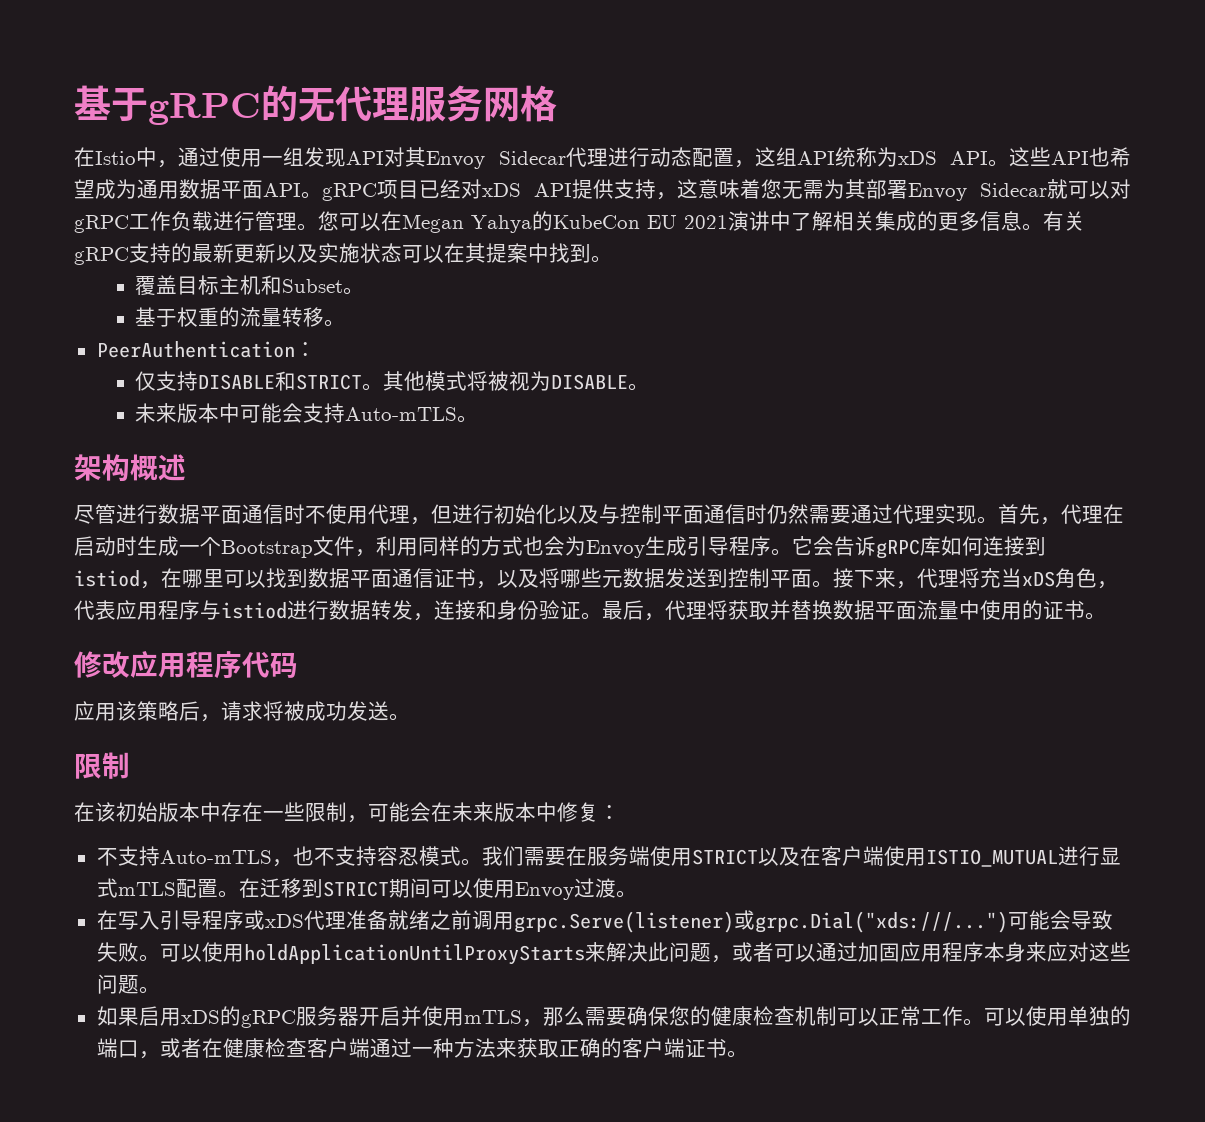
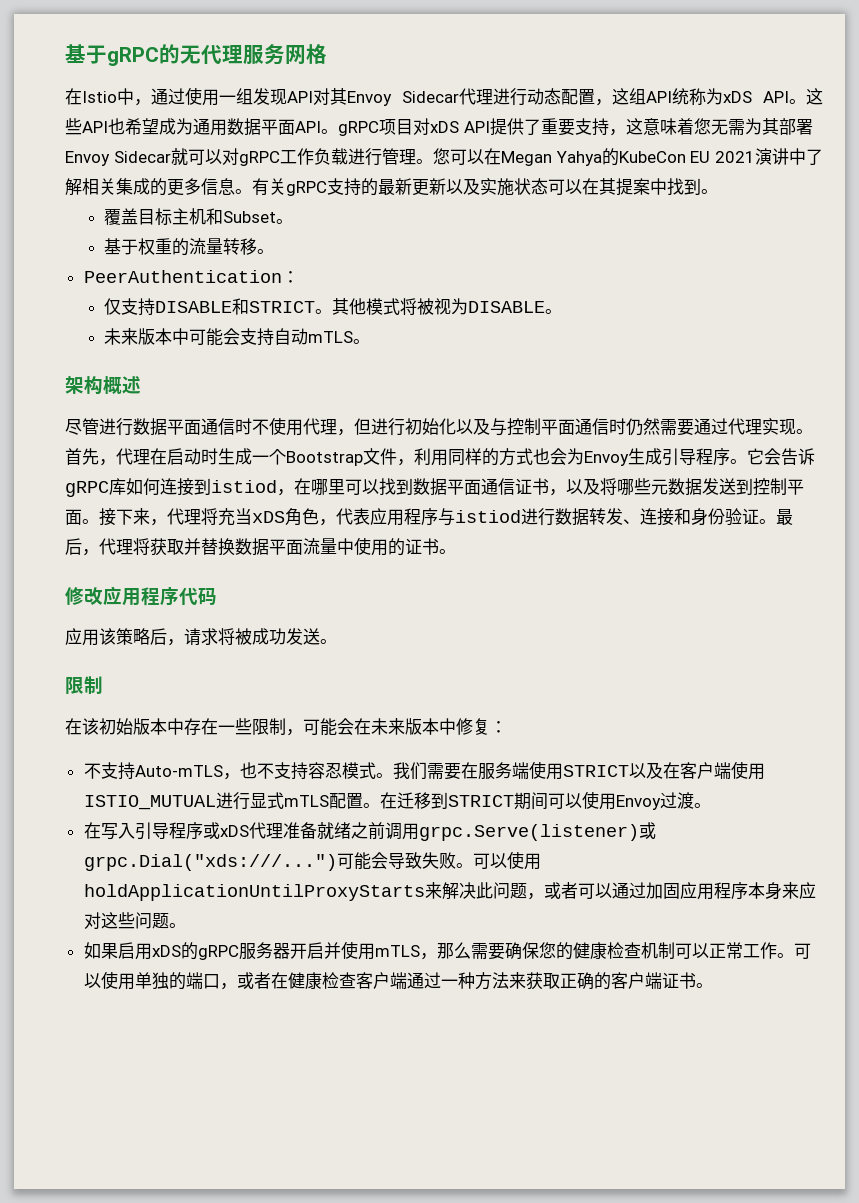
[419,179,461,198] 已经 -> (413, 127) none
(614, 189) none -> [523,118,575,136] 了重要
[345,407,458,421] Auto-mTLS -> [274,328,354,345] 自动mTLS
[413,613,434,621] ， -> [623,519,640,524] 、

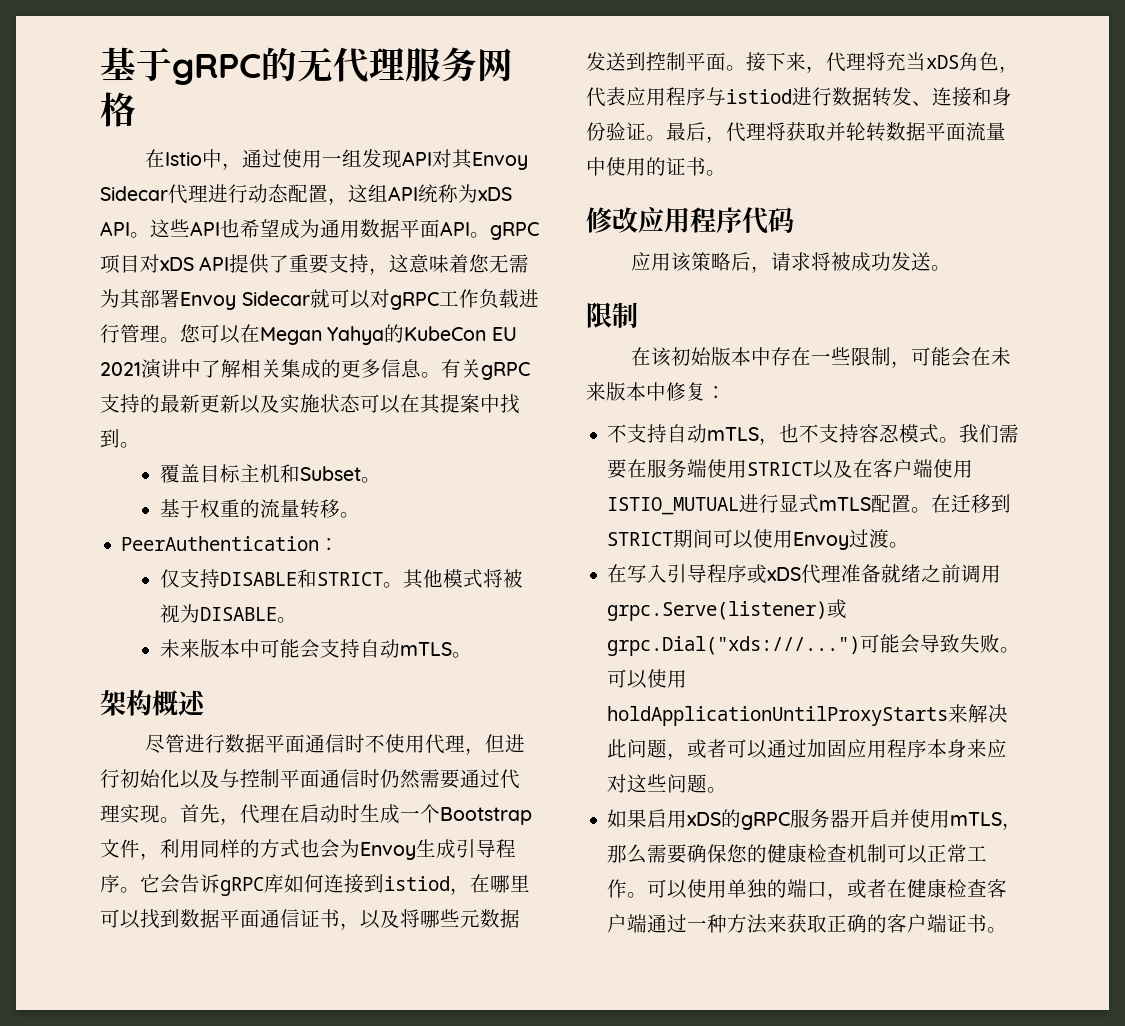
[201,538,235,556] 替换 -> [846,122,886,142] 轮转
[134,765,223,777] Auto-mTLS -> [667,424,760,443] 自动mTLS

